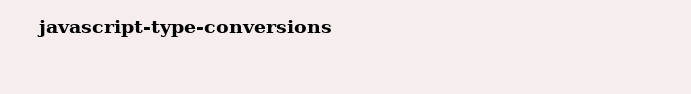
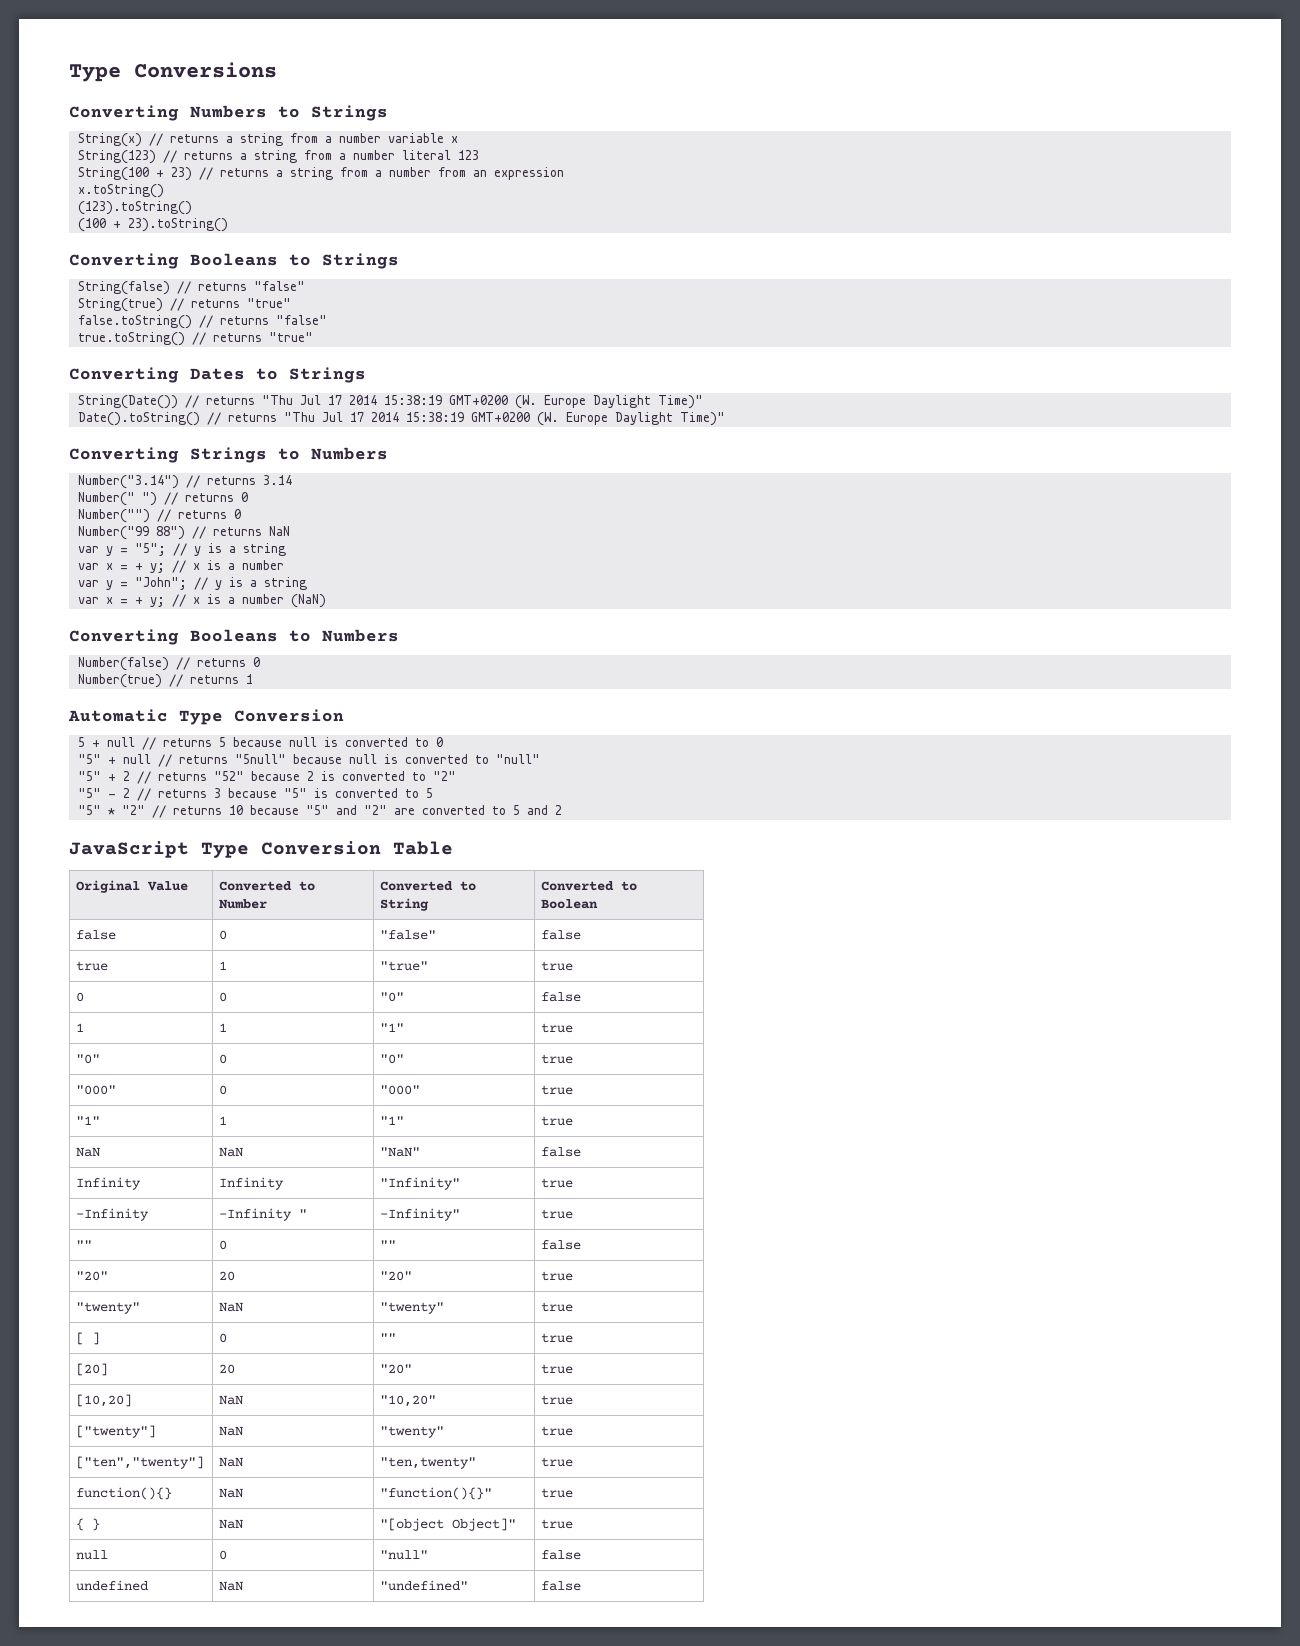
[37,20,332,37] javascript-type-conversions -> [69,62,277,82] [69,105,388,121] [78,133,459,147] [78,150,480,164] [78,167,565,181] [78,184,165,198] [78,201,193,215] [78,218,229,232] [69,253,399,269] [78,281,306,295] [78,298,292,312] [78,315,328,329] [78,332,314,346] [69,367,366,383] [78,395,704,409] [78,412,726,426] [69,447,388,463] [78,475,293,489] [78,492,249,506] [78,509,242,523] [78,526,291,540] [78,543,287,556] [78,560,285,573] [78,577,308,590] [78,594,327,608] [69,629,399,645] [78,657,261,671] [78,674,254,688] [68,709,344,725] [78,737,444,750] [78,754,541,767] [78,771,457,784] [78,788,434,801] [78,805,563,818] [69,841,453,858] [76,880,189,893] [219,881,316,891] [219,899,268,909] [380,881,477,891] [380,898,430,911] [541,881,638,891] [541,899,599,909] [76,930,117,940] [219,930,228,940] [380,930,437,940] [541,930,582,940] [76,961,109,971] [219,961,228,970] [380,961,429,971] [541,961,574,971] [76,992,85,1002] [219,992,228,1002] [380,992,405,1002] [541,992,582,1002] [76,1023,85,1032] [219,1023,228,1032] [380,1023,405,1032] [541,1023,574,1033] [76,1054,101,1064] [219,1054,228,1064] [380,1054,405,1064] [541,1054,574,1064] [76,1085,117,1095] [219,1085,228,1095] [380,1085,421,1095] [541,1085,574,1095] [76,1116,101,1125] [219,1116,228,1125] [380,1116,405,1125] [541,1116,574,1126] [76,1147,101,1157] [219,1147,244,1157] [380,1147,421,1157] [541,1147,582,1157] [76,1177,142,1190] [219,1177,285,1190] [380,1177,461,1190] [541,1178,574,1188] [76,1208,150,1221] [219,1208,308,1221] [380,1208,461,1221] [541,1209,574,1219] [76,1240,93,1249] [219,1240,228,1250] [380,1240,397,1249] [541,1240,582,1250] [76,1271,109,1281] [219,1271,236,1281] [380,1271,413,1281] [541,1271,574,1281] [76,1302,141,1314] [219,1302,244,1312] [380,1302,445,1314] [541,1302,574,1312] [76,1332,101,1345] [219,1333,228,1343] [380,1333,397,1342] [541,1333,574,1343] [76,1363,109,1376] [219,1364,236,1374] [380,1364,413,1374] [541,1364,574,1374] [76,1394,133,1407] [219,1395,244,1405] [380,1395,437,1407] [541,1395,574,1405] [76,1425,157,1438] [219,1426,244,1436] [380,1426,445,1438] [541,1426,574,1436] [76,1456,205,1469] [219,1457,244,1467] [380,1457,477,1469] [541,1457,574,1467] [76,1487,173,1500] [219,1488,244,1498] [380,1487,493,1500] [541,1488,574,1498] [76,1518,101,1531] [219,1519,244,1529] [380,1518,517,1531] [541,1519,574,1529] [76,1550,109,1560] [219,1550,228,1560] [380,1550,429,1560] [541,1550,582,1560] [76,1580,149,1591] [219,1581,244,1591] [380,1580,469,1591] [541,1581,582,1591] Type Conversions // Converting Numbers to Strings // String(x) // returns a string from a number variable x // String(123) // returns a string from a number literal 123 // String(100 + 23) // returns a string from a number from an expression // x.toString() // (123).toString() // (100 + 23).toString() // Converting Booleans to Strings // String(false) // returns "false" // String(true) // returns "true" // false.toString() // returns "false" // true.toString() // returns "true" // Converting Dates to Strings // String(Date()) // returns "Thu Jul 17 2014 15:38:19 GMT+0200 (W. Europe Daylight Time)" // Date().toString() // returns "Thu Jul 17 2014 15:38:19 GMT+0200 (W. Europe Daylight Time)" // Converting Strings to Numbers // Number("3.14") // returns 3.14 // Number(" ") // returns 0 // Number("") // returns 0 // Number("99 88") // returns NaN // var y = "5"; // y is a string // var x = + y; // x is a number // var y = "John"; // y is a string // var x = + y; // x is a number (NaN) // Converting Booleans to Numbers // Number(false) // returns 0 // Number(true) // returns 1 // Automatic Type Conversion // 5 + null // returns 5 because null is converted to 0 // "5" + null // returns "5null" because null is converted to "null" // "5" + 2 // returns "52" because 2 is converted to "2" // "5" - 2 // returns 3 because "5" is converted to 5 // "5" * "2" // returns 10 because "5" and "2" are converted to 5 and 2 // JavaScript Type Conversion Table // Original Value | Converted to Number | Converted to String | Converted to Boolean // false | 0 | "false" | false // true | 1 | "true" | true // 0 | 0 | "0" | false // 1 | 1 | "1" | true // "0" | 0 | "0" | true // "000" | 0 | "000" | true // "1" | 1 | "1" | true // NaN | NaN | "NaN" | false // Infinity | Infinity | "Infinity" | true // -Infinity | -Infinity " | -Infinity" | true // "" | 0 | "" | false // "20" | 20 | "20" | true // "twenty" | NaN | "twenty" | true // [ ] | 0 | "" | true // [20] | 20 | "20" | true // [10,20] | NaN | "10,20" | true // ["twenty"] | NaN | "twenty" | true // ["ten","twenty"] | NaN | "ten,twenty" | true // function(){} | NaN | "function(){}" | true // { } | NaN | "[object Object]" | true // null | 0 | "null" | false // undefined | NaN | "undefined" | false

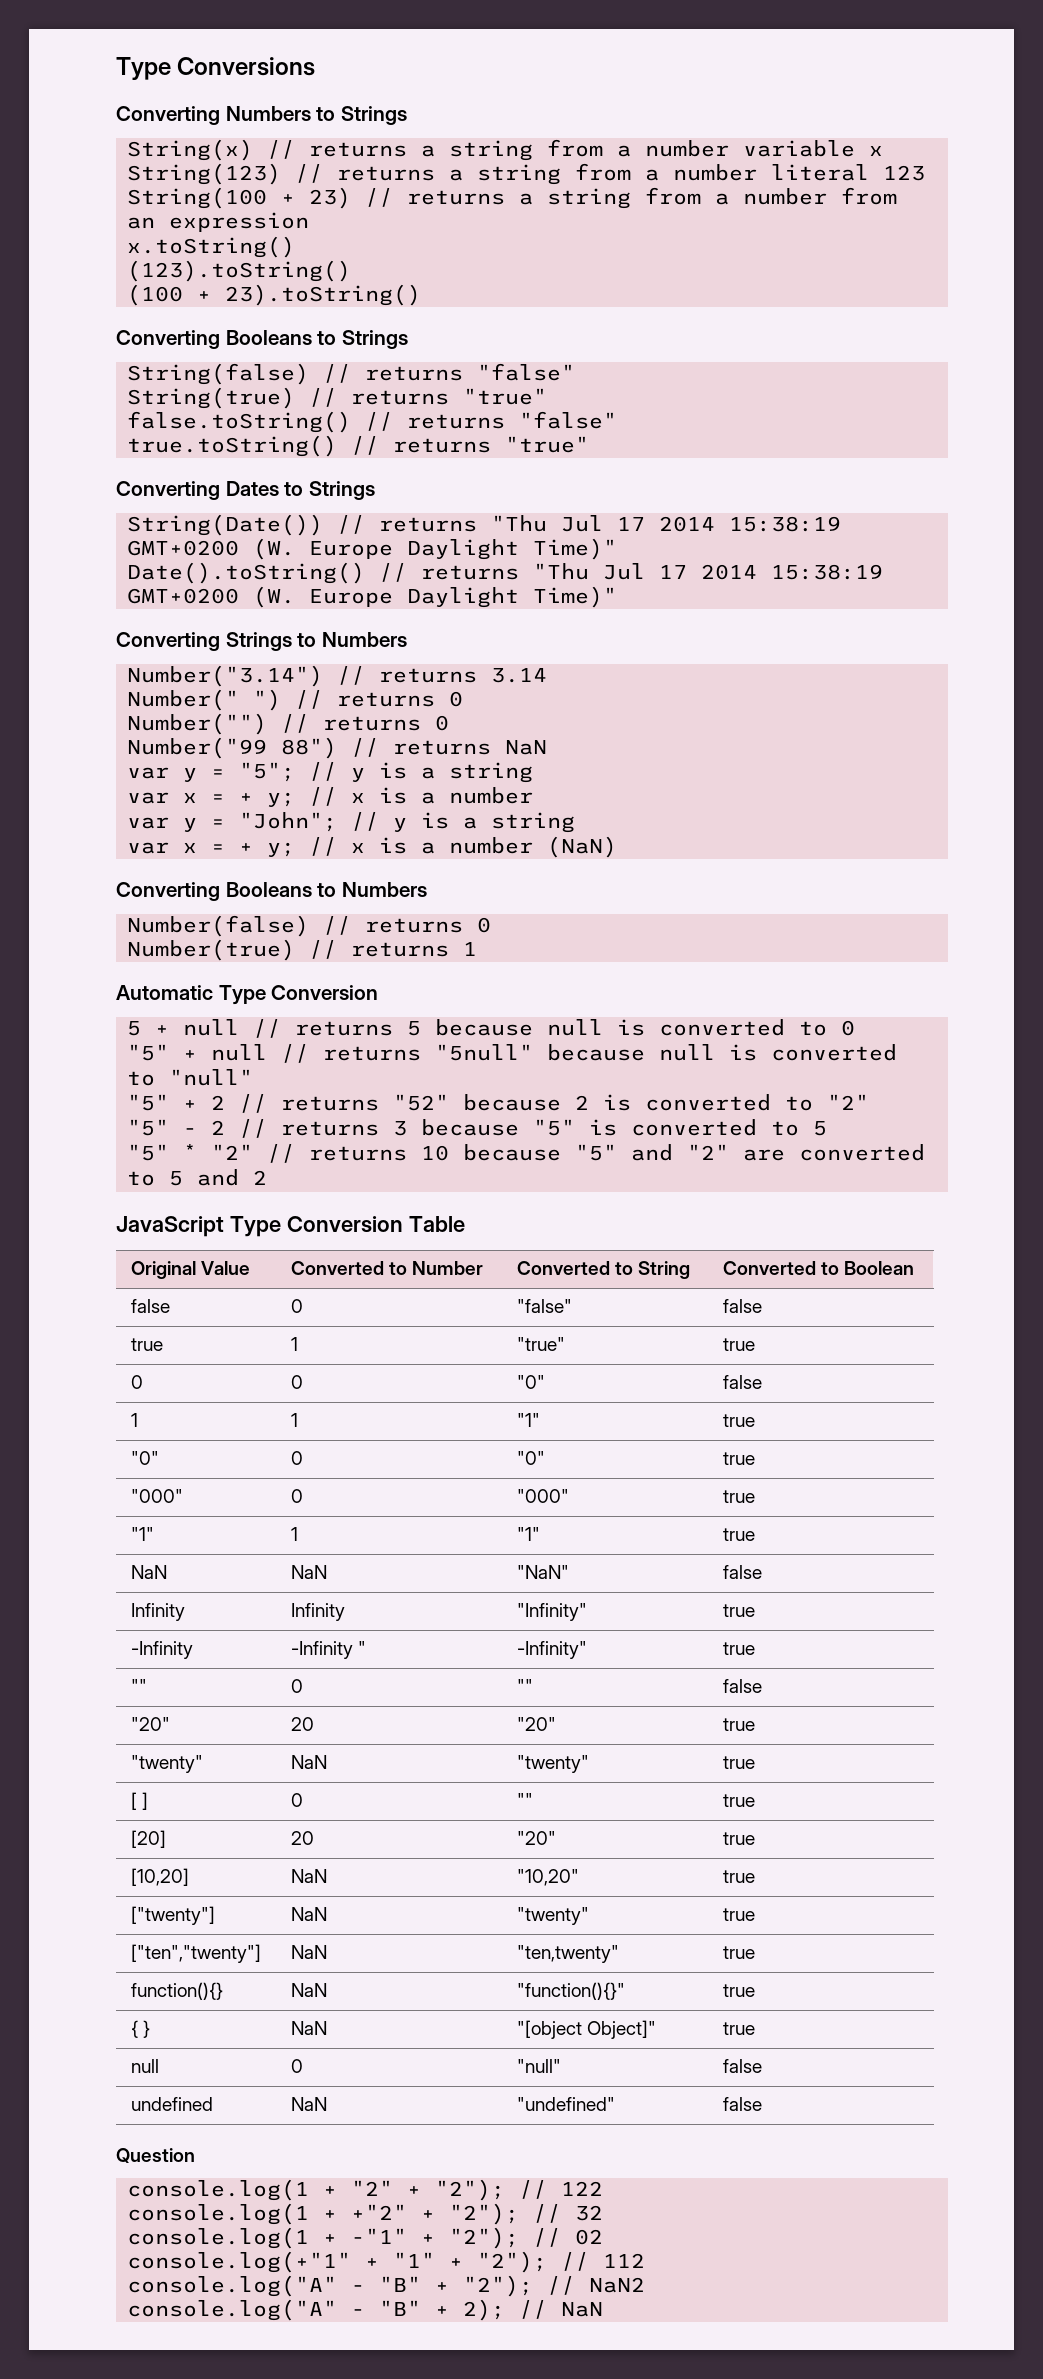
(582, 1586) none -> [116,2148,195,2163] [127,2179,604,2201] [127,2203,604,2225] [127,2227,604,2249] [127,2251,646,2273] [127,2275,646,2297] [127,2299,604,2321] // Question // console.log(1 + "2" + "2"); // 122 // console.log(1 + +"2" + "2"); // 32 // console.log(1 + -"1" + "2"); // 02 // console.log(+"1" + "1" + "2"); // 112 // console.log("A" - "B" + "2"); // NaN2 // console.log("A" - "B" + 2); // NaN

